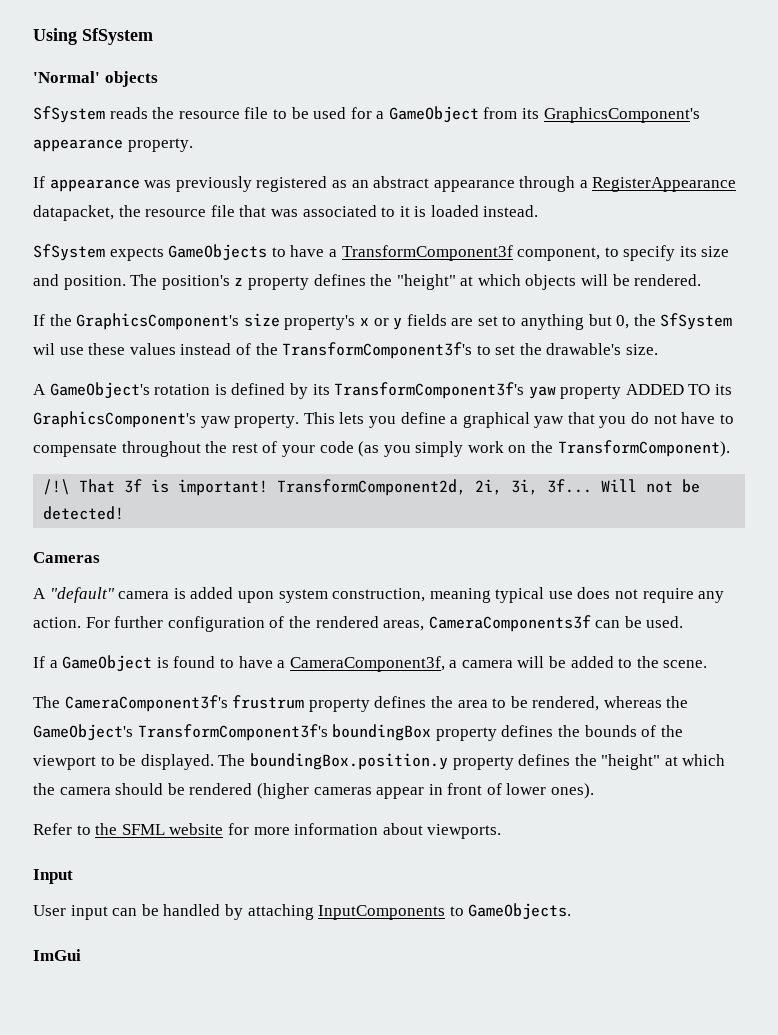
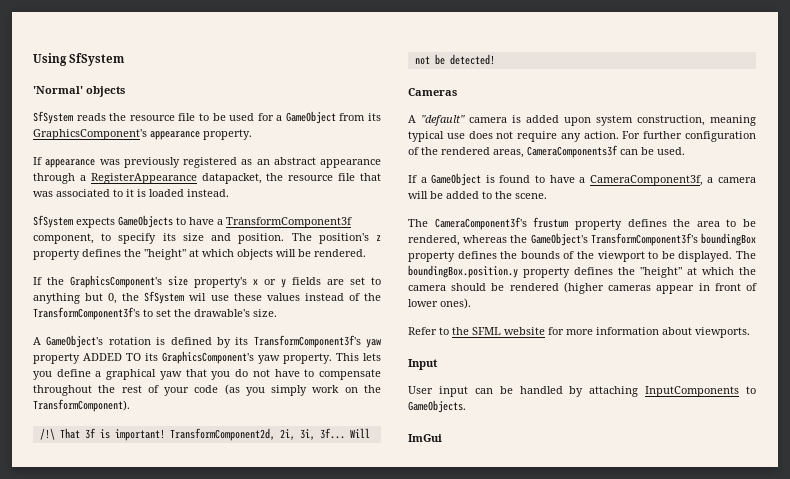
[232,695,305,709] frustrum -> [533,217,569,228] frustum

